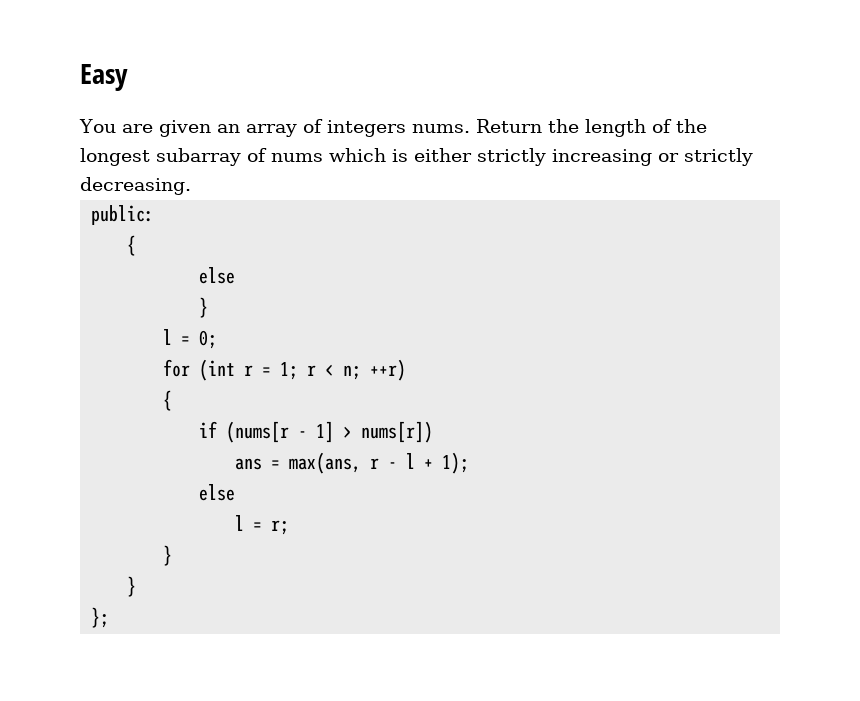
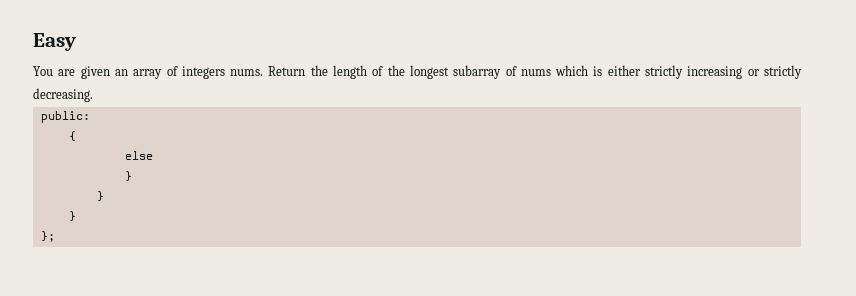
[163,329,218,349] [163,359,407,381] [163,390,173,411] [199,421,434,443] [235,452,470,474] [199,484,236,501] [235,515,290,535] // l = 0; // for (int r = 1; r < n; ++r) // { // if (nums[r - 1] > nums[r]) // ans = max(ans, r - l + 1); // else // l = r; -> (132, 176) none

